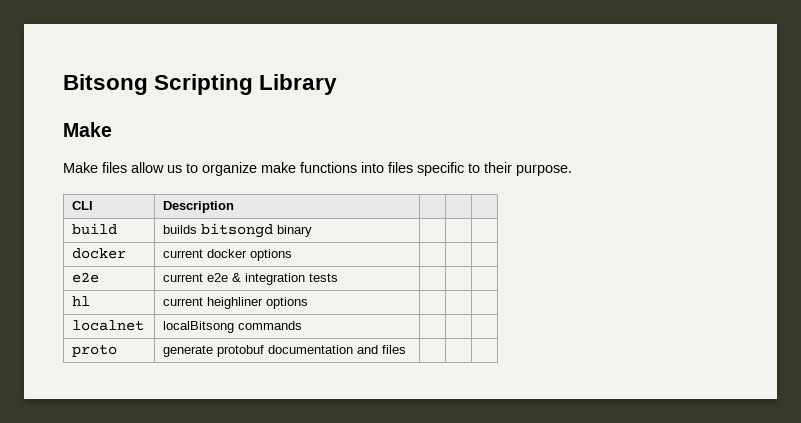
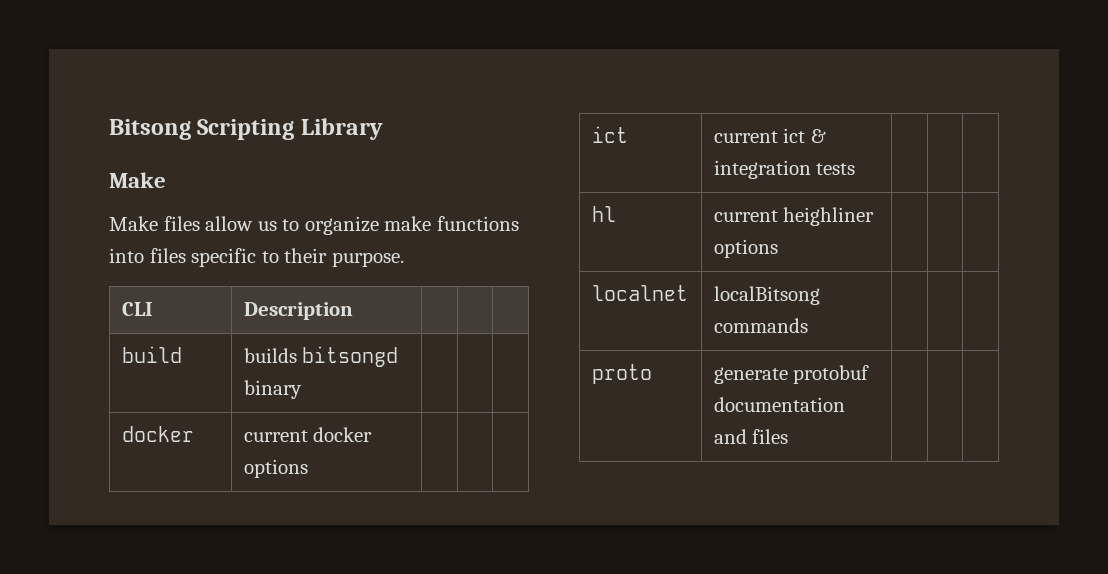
[72,272,100,283] [163,273,229,282] e2e | current e2e -> [591,126,628,143] [713,128,806,143] ict | current ict

